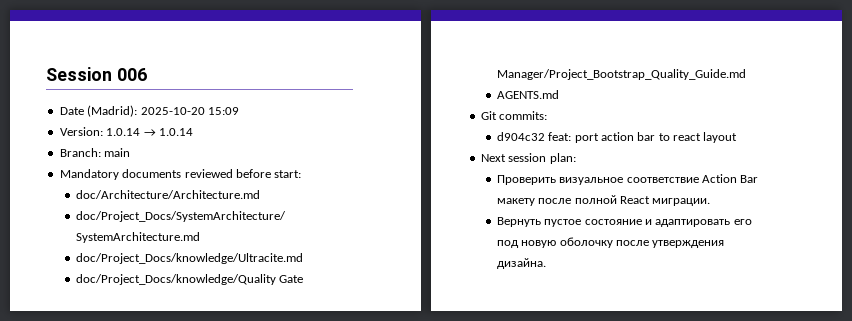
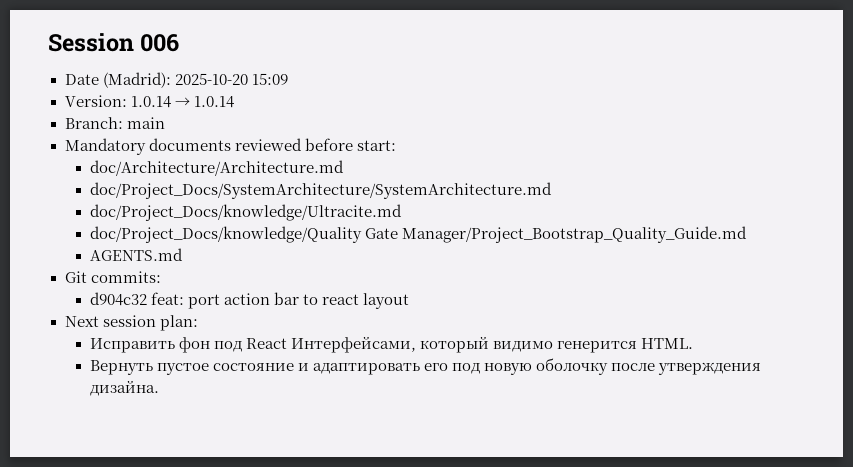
[496,174,759,185] [496,195,711,206] Проверить визуальное соответствие Action Bar макету после полной React миграции. -> [89,336,694,353] Исправить фон под React Интерфейсами, который видимо генерится HTML.

